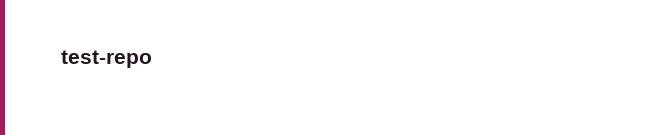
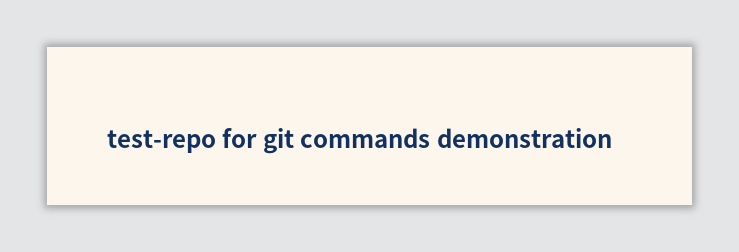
(152, 59) none -> [222,128,612,154] for git commands demonstration

